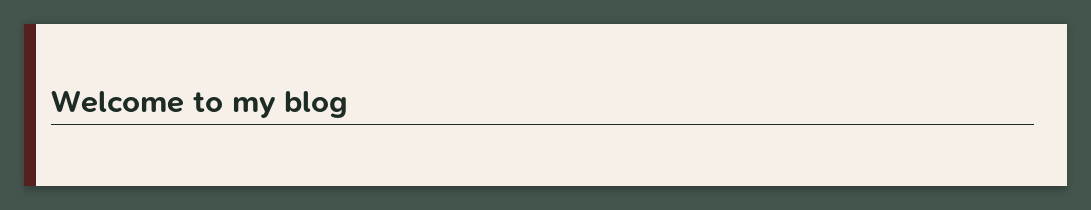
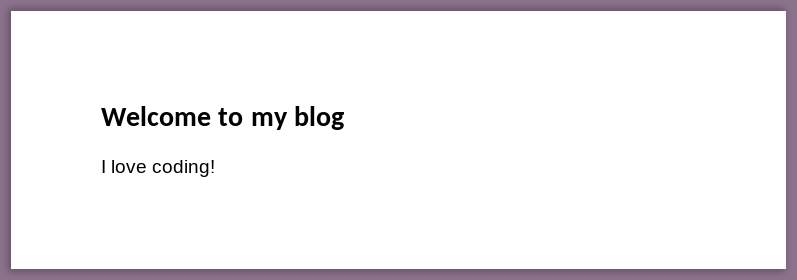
(348, 104) none -> [101,160,216,177] // I love coding!

